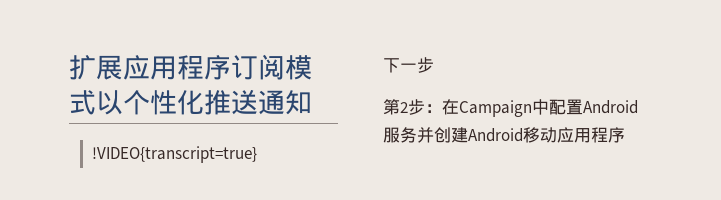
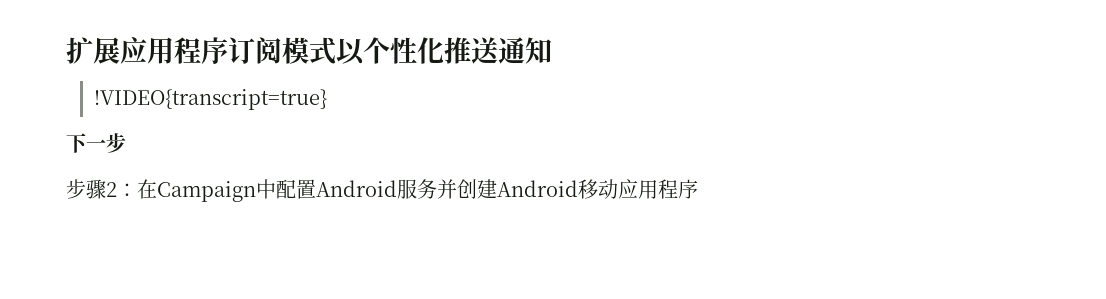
[383,99,425,115] 第2步 -> [66,179,117,199] 步骤2

